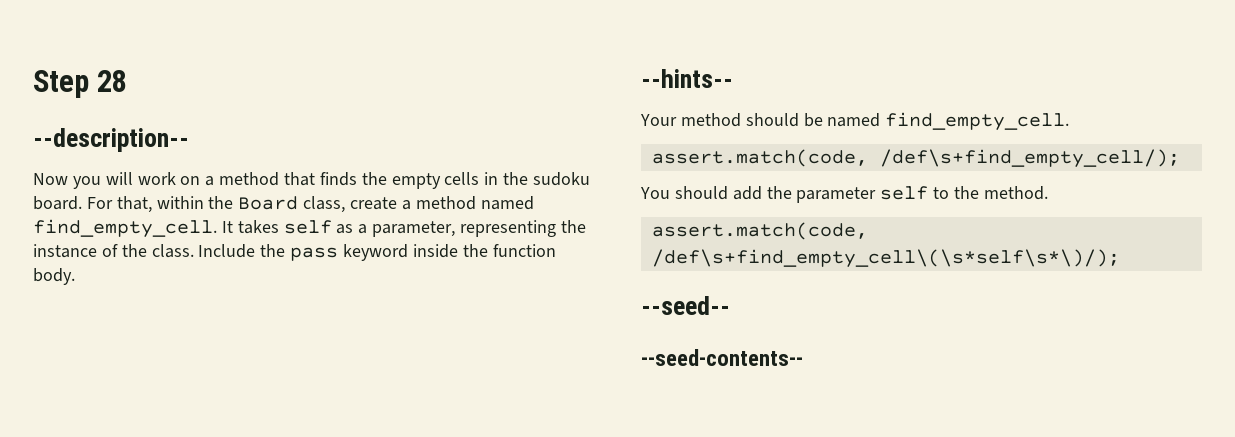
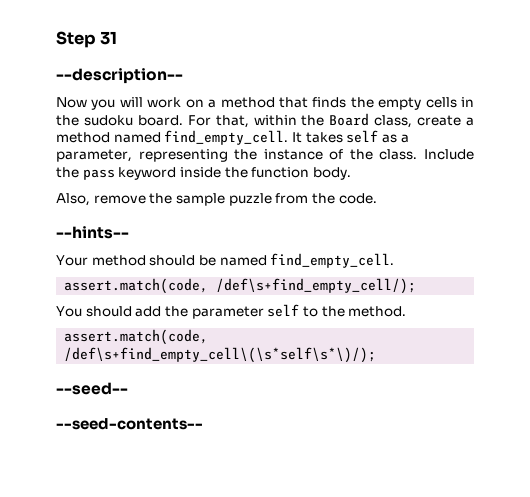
[97,70,128,92] 28 -> [100,31,118,45] 31
(75, 276) none -> [56,193,377,206] // Also, remove the sample puzzle from the code.

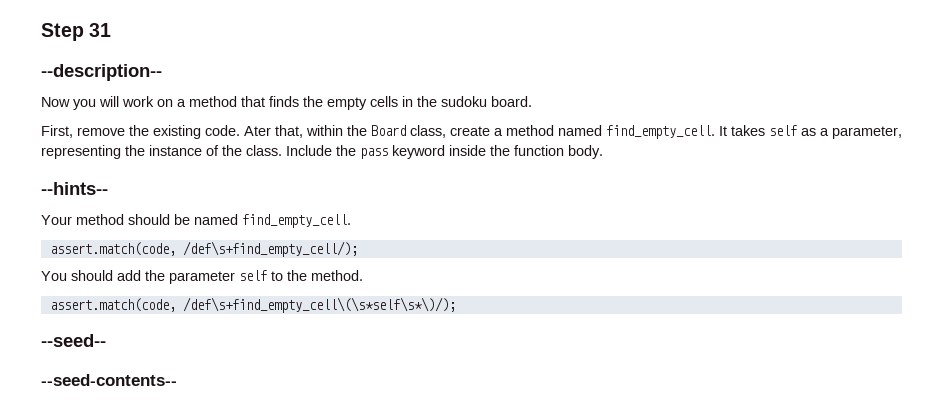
[187,115,211,126] For -> [41,125,271,139] // First, remove the existing code. Ater
[56,193,377,206] // Also, remove the sample puzzle from the code. -> (603, 152) none

